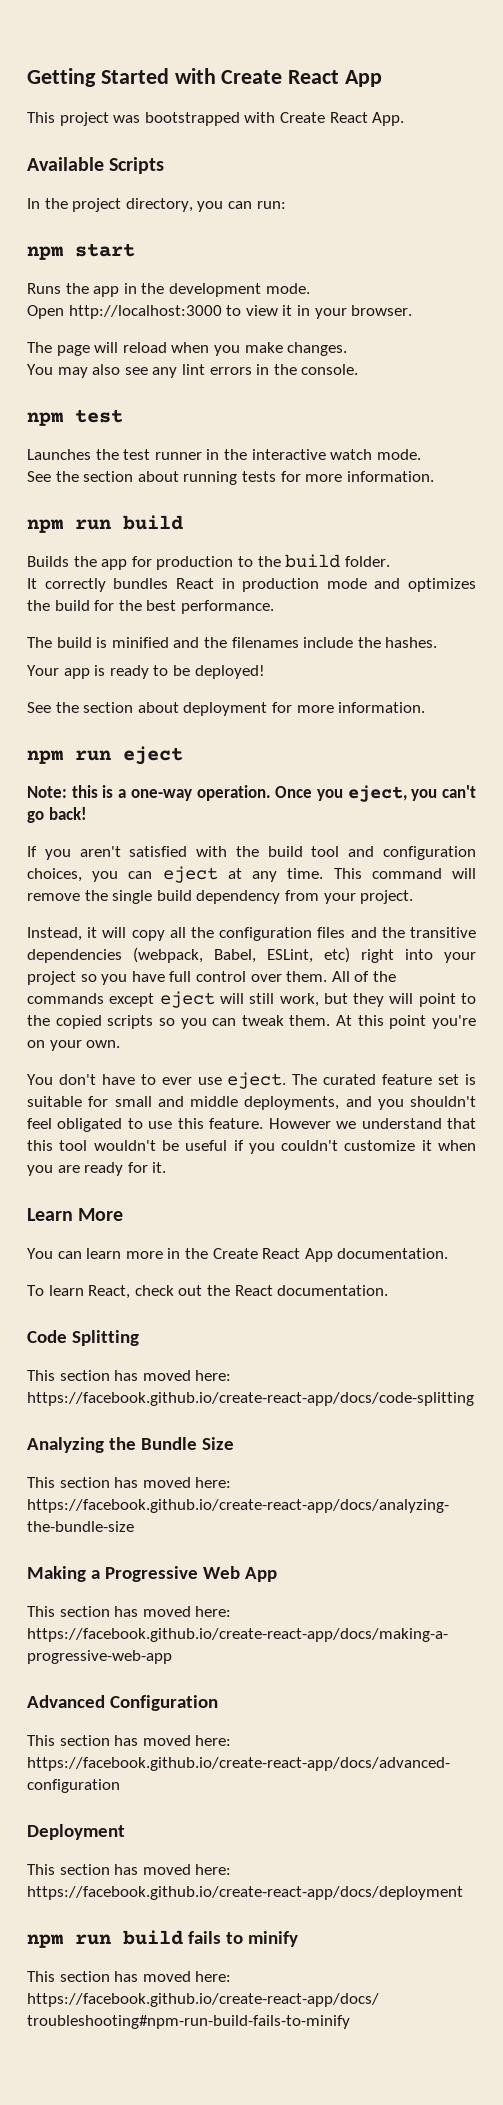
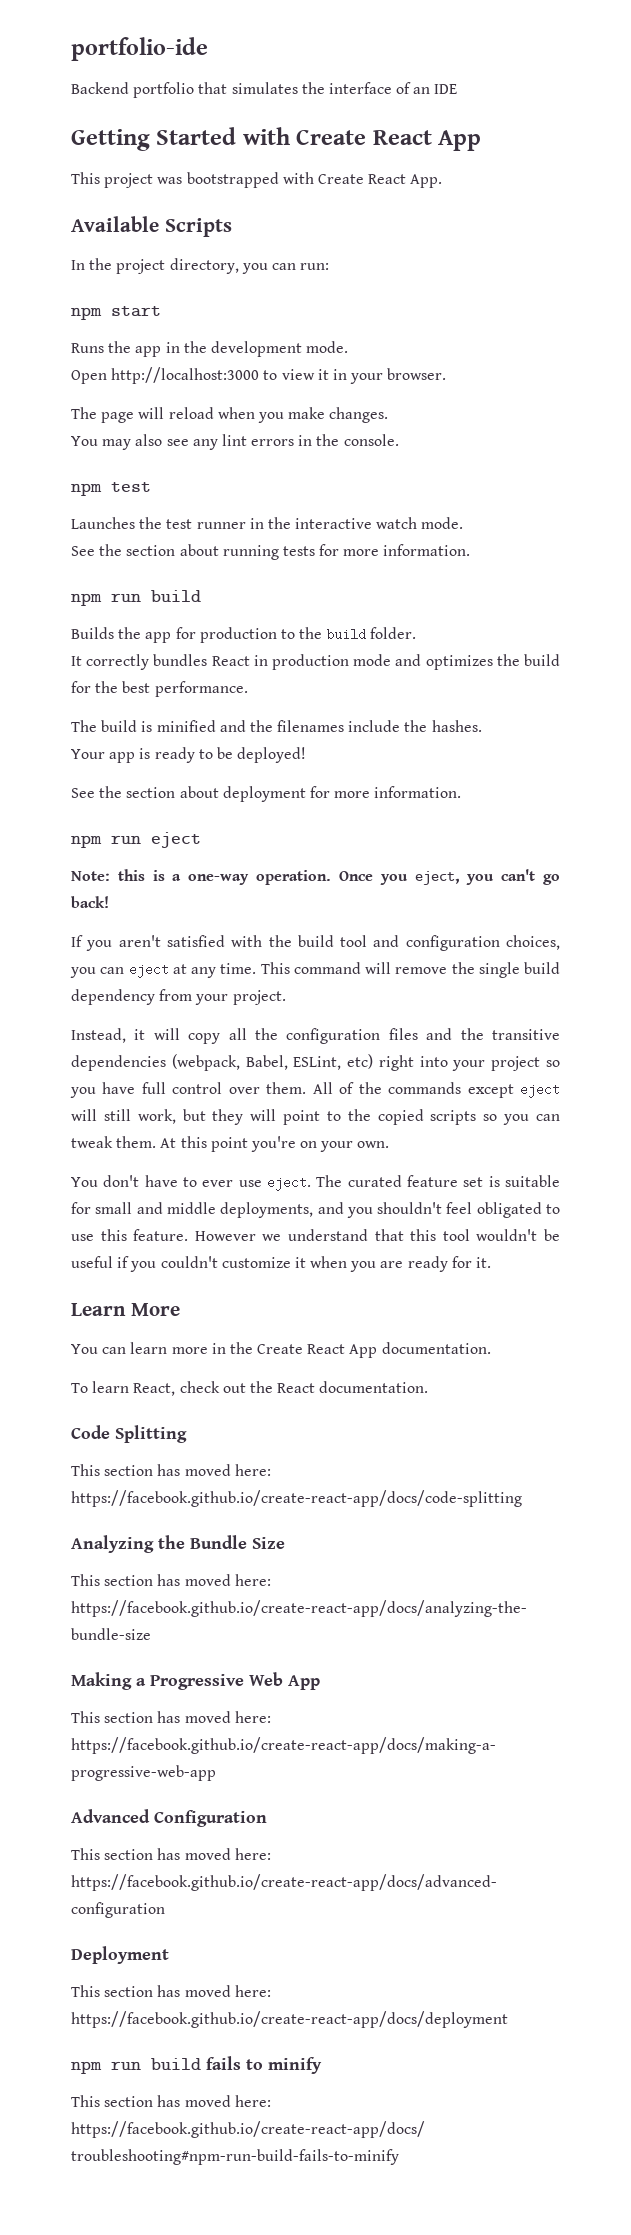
(27, 77) none -> [71,37,208,61] [71,82,458,98] portfolio-ide // Backend portfolio that simulates the interface of an IDE //

